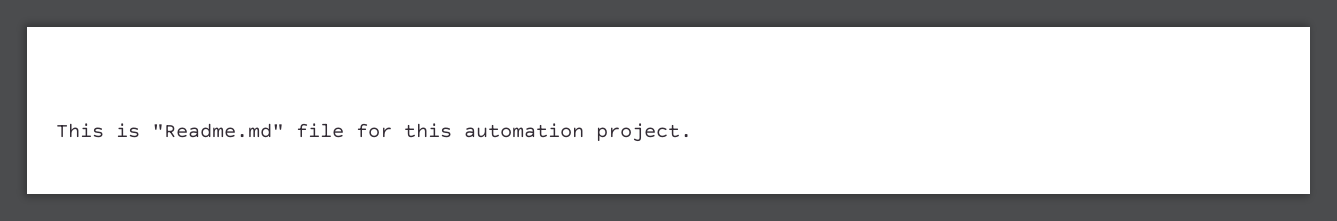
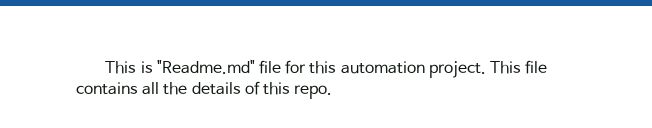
(692, 132) none -> [489,60,548,74] [76,81,333,99] This file contains all the details of this repo.

